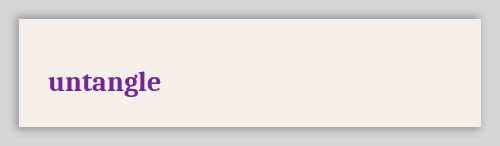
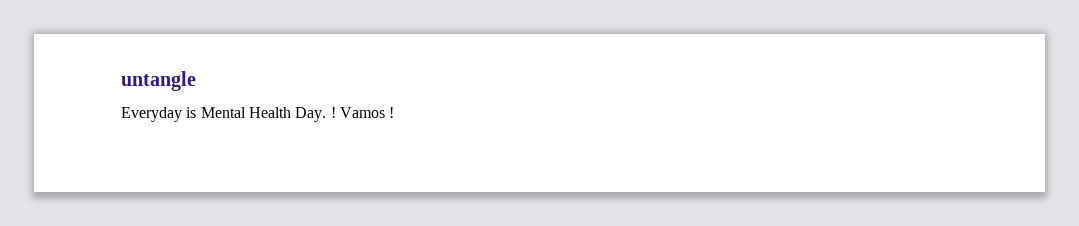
(161, 84) none -> [121,107,395,122] // Everyday is Mental Health Day. ! Vamos !

